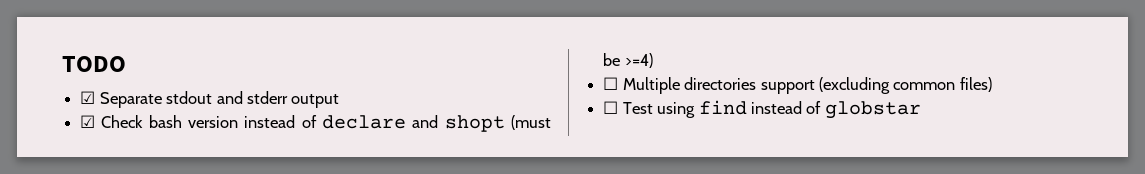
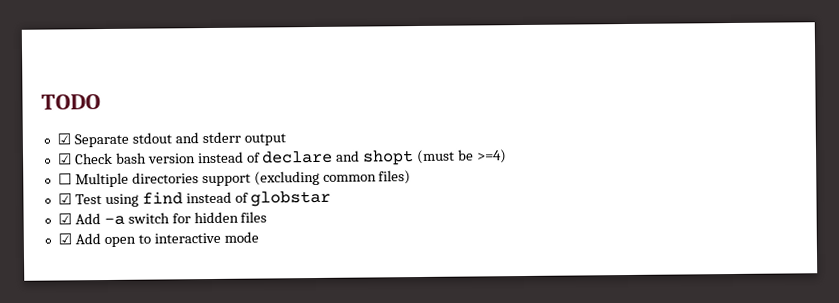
[603,101,619,114] ☐ -> [57,193,72,205] ☑
(921, 110) none -> [57,211,268,226] [57,231,259,248] // ☑ Add -a switch for hidden files // ☑ Add open to interactive mode

